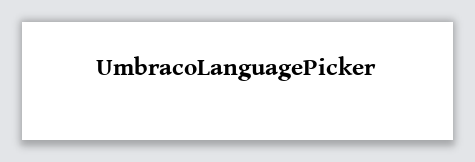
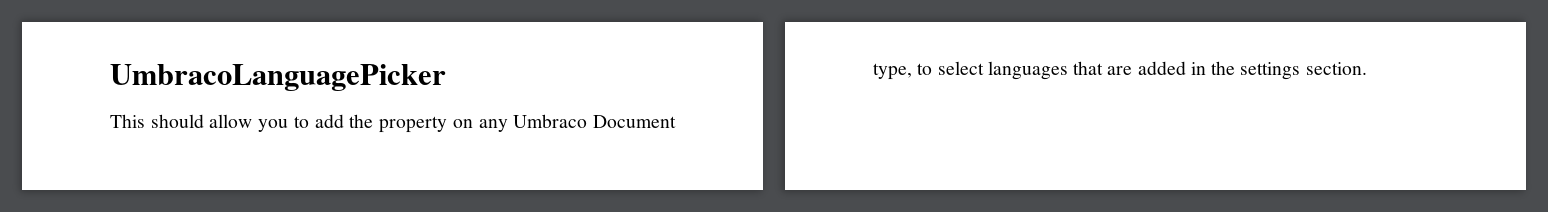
(376, 68) none -> [110,114,677,133] [873,61,1367,80] // This should allow you to add the property on any Umbraco Document type, to select languages that are added in the settings section.

